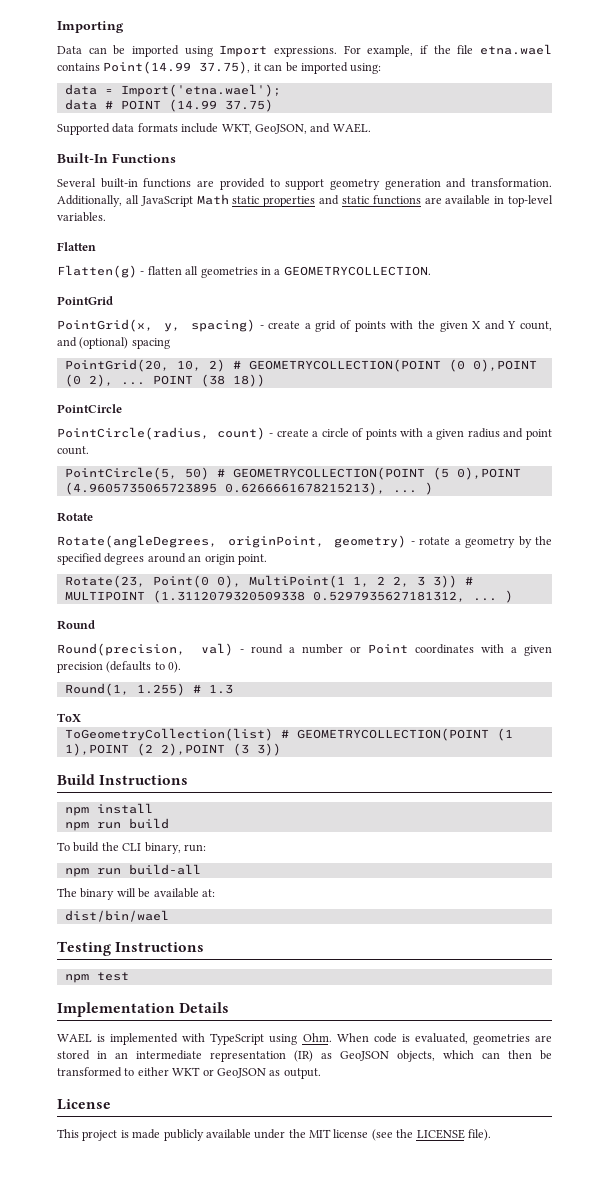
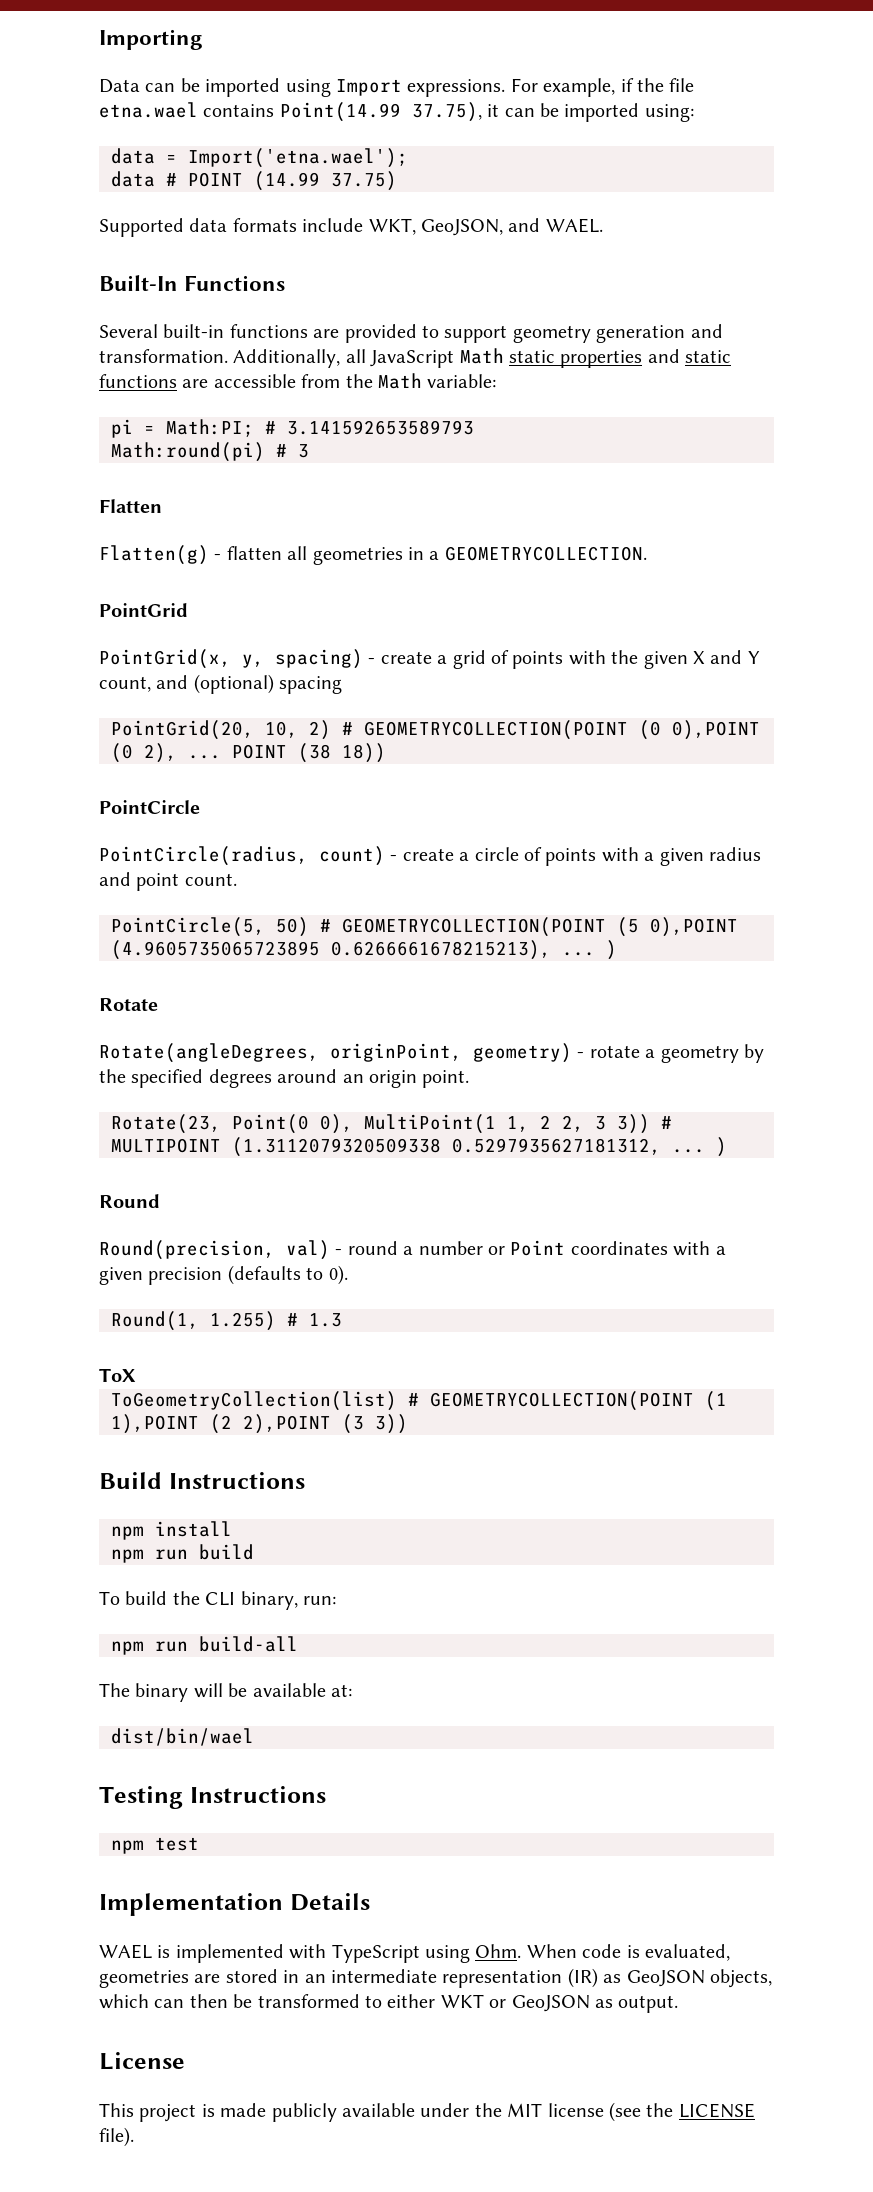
[445,195,553,207] [57,212,106,222] available in top-level variables. -> [213,373,497,389] [111,419,474,438] [111,442,309,462] accessible from the Math variable: // pi = Math:PI; # 3.141592653589793 // Math:round(pi) # 3

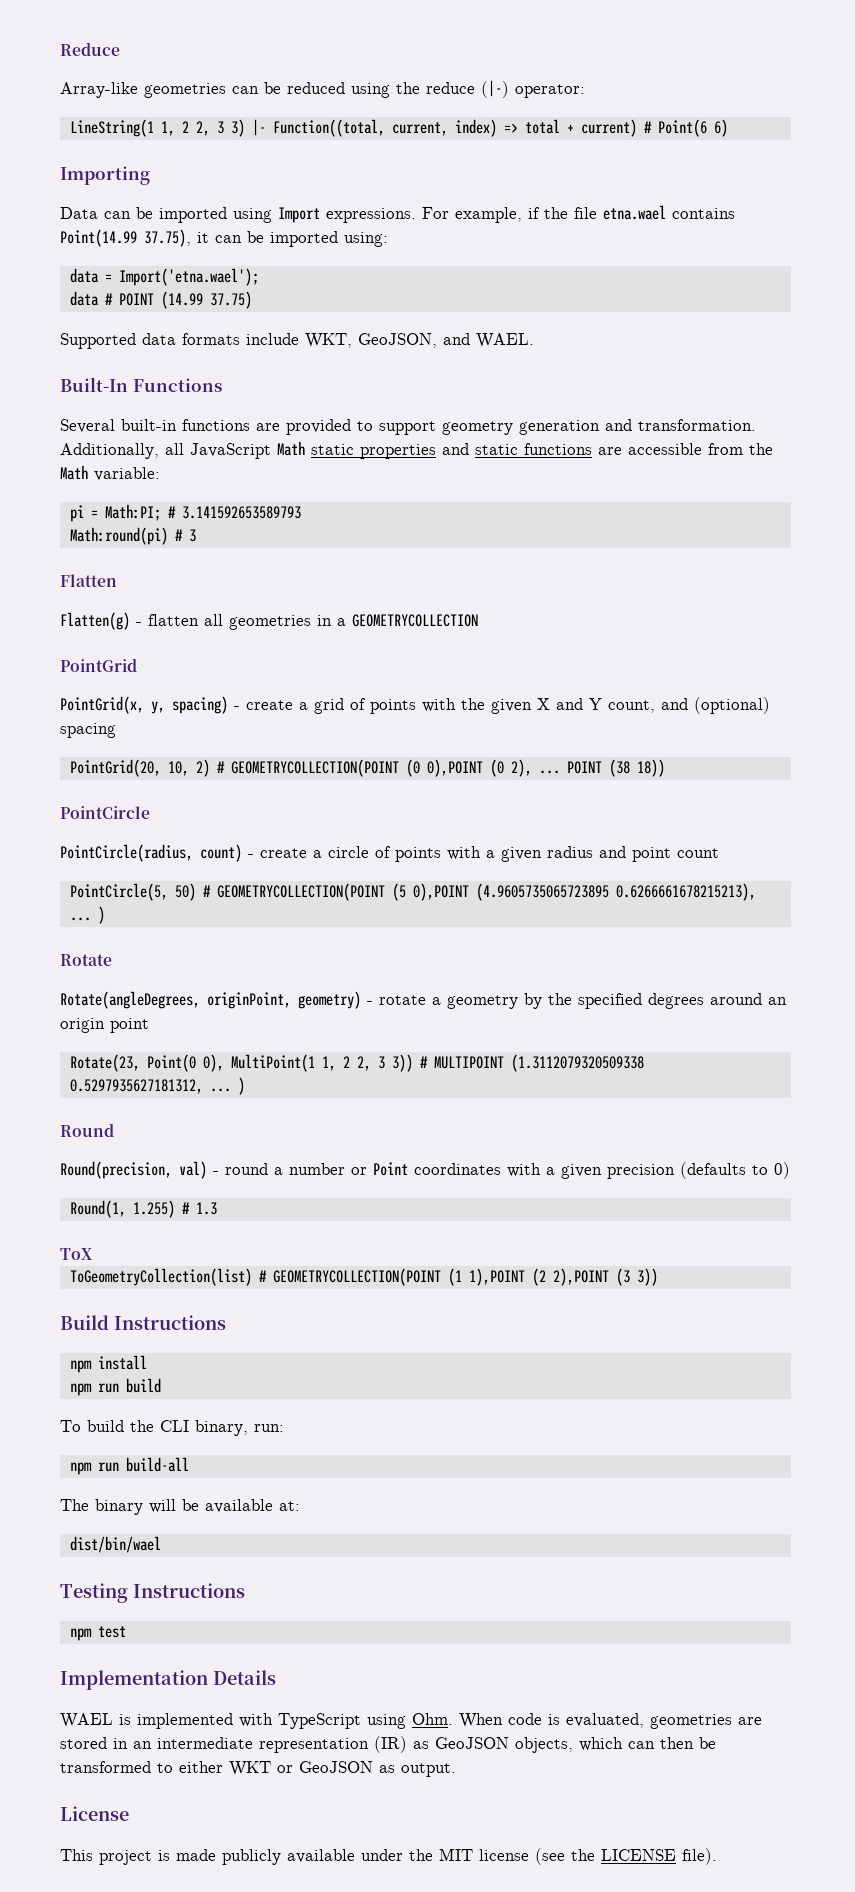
(99, 39) none -> [60,42,120,56] [60,80,585,98] [69,119,728,137] Reduce // Array-like geometries can be reduced using the reduce (|-) operator: // LineString(1 1, 2 2, 3 3) |- Function((total, current, index) => total + current) # Point(6 6) //
[444,546,647,561] GEOMETRYCOLLECTION. -> [352,614,478,627] GEOMETRYCOLLECTION
[184,873,237,886] count. -> [677,848,719,858] count
[422,1070,470,1088] point. -> [110,1018,149,1033] point
[328,1265,348,1285] 0). -> [774,1162,790,1179] 0)

